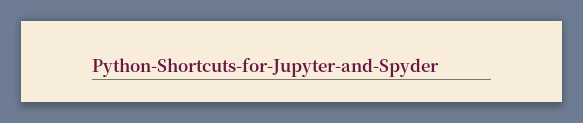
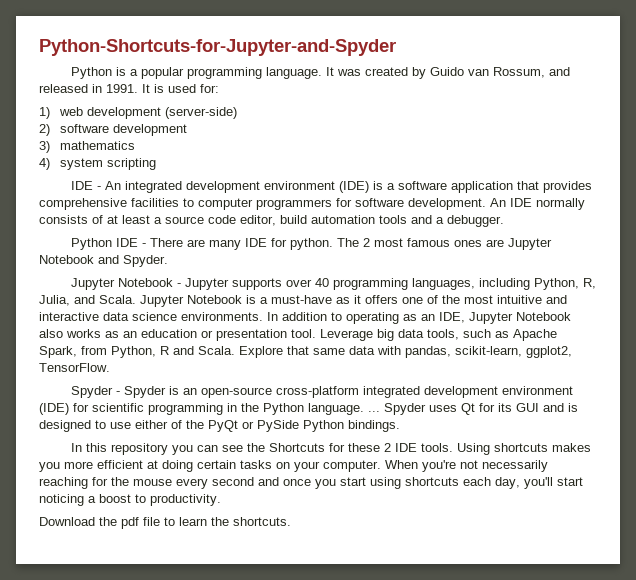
(439, 67) none -> [70,67,570,79] [39,84,219,93] [39,107,238,119] [39,124,188,136] [39,141,136,153] [39,158,157,170] [70,181,592,193] [39,198,585,210] [39,215,504,227] [70,238,552,250] [39,255,168,267] [70,278,596,290] [39,295,567,307] [39,312,571,324] [39,329,557,341] [39,346,572,358] [39,363,110,372] [70,386,573,398] [39,403,578,415] [39,420,400,432] [70,443,591,455] [39,460,548,472] [39,477,583,489] [39,494,221,506] [39,517,291,529] // Python is a popular programming language. It was created by Guido van Rossum, and released in 1991. It is used for: // 1) web development (server-side) // 2) software development // 3) mathematics // 4) system scripting // IDE - An integrated development environment (IDE) is a software application that provides comprehensive facilities to computer programmers for software development. An IDE normally consists of at least a source code editor, build automation tools and a debugger. // Python IDE - There are many IDE for python. The 2 most famous ones are Jupyter Notebook and Spyder. // Jupyter Notebook - Jupyter supports over 40 programming languages, including Python, R, Julia, and Scala. Jupyter Notebook is a must-have as it offers one of the most intuitive and interactive data science environments. In addition to operating as an IDE, Jupyter Notebook also works as an education or presentation tool. Leverage big data tools, such as Apache Spark, from Python, R and Scala. Explore that same data with pandas, scikit-learn, ggplot2, TensorFlow. // Spyder - Spyder is an open-source cross-platform integrated development environment (IDE) for scientific programming in the Python language. ... Spyder uses Qt for its GUI and is designed to use either of the PyQt or PySide Python bindings. // In this repository you can see the Shortcuts for these 2 IDE tools. Using shortcuts makes you more efficient at doing certain tasks on your computer. When you're not necessarily reaching for the mouse every second and once you start using shortcuts each day, you'll start noticing a boost to productivity. // Download the pdf file to learn the shortcuts.

